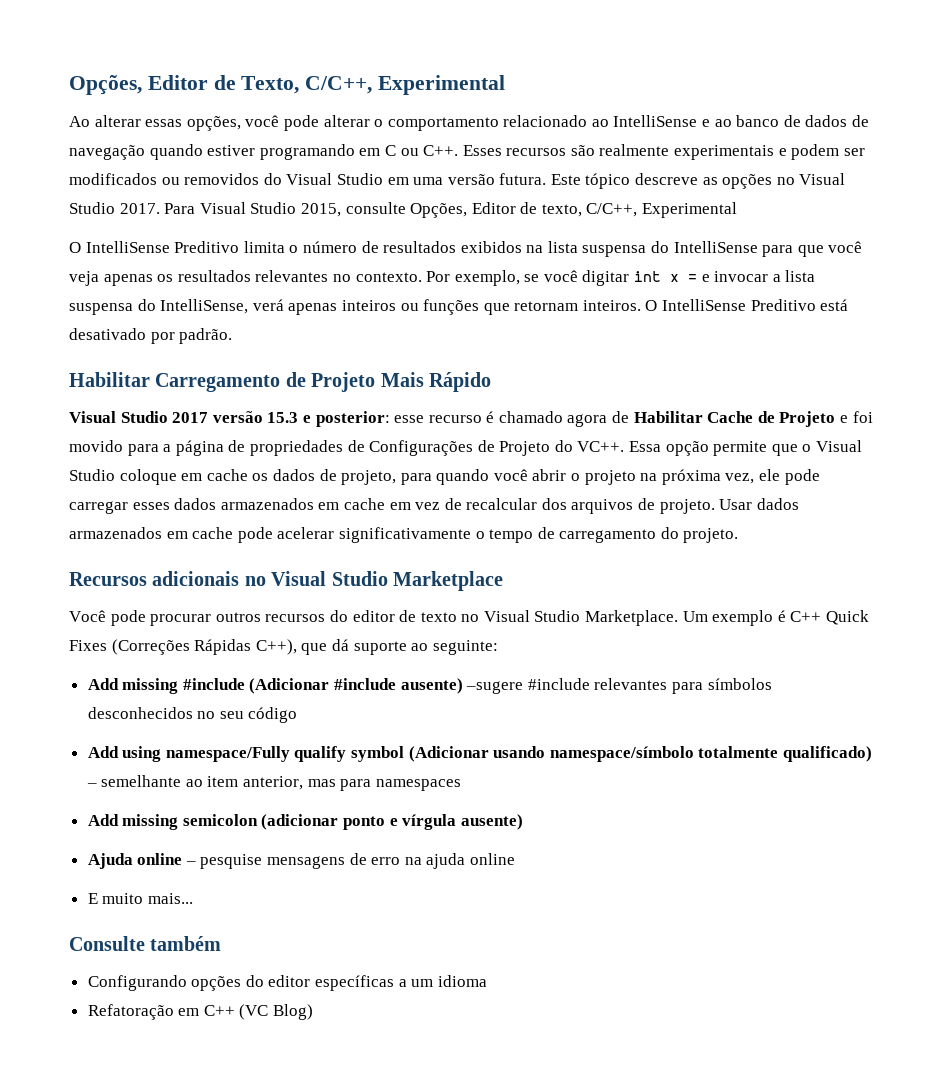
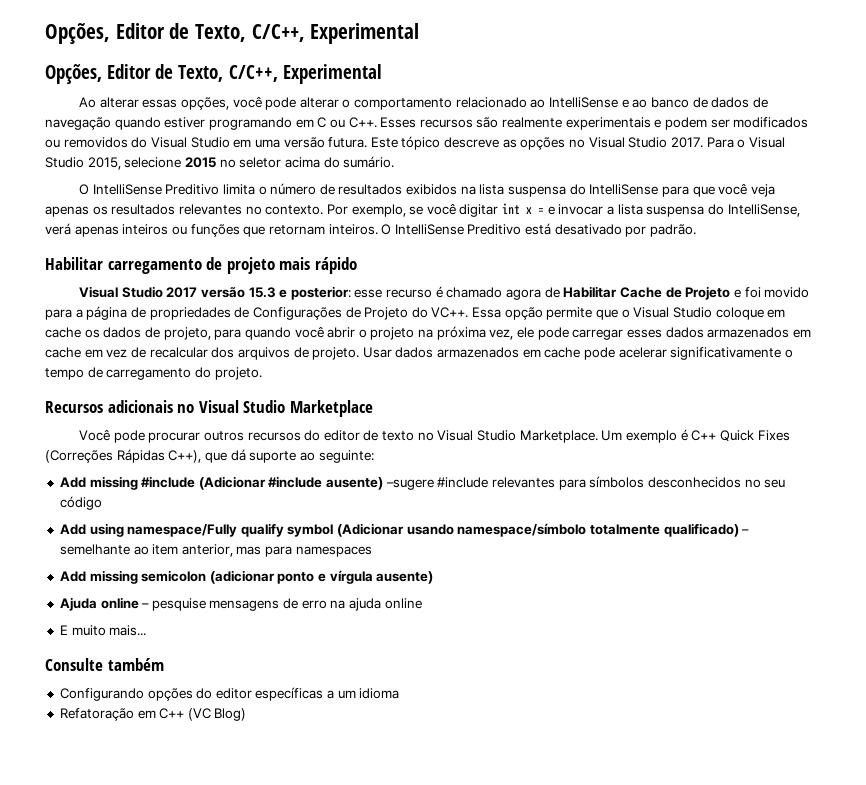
[69,75,506,95] Opções, Editor de Texto, C/C++, Experimental -> [45,23,420,44] [45,64,382,84] Opções, Editor de Texto, C/C++, Experimental // Opções, Editor de Texto, C/C++, Experimental
(196, 208) none -> [737,139,746,148] o
[345,202,738,218] consulte Opções, Editor de texto, C/C++, Experimental -> [124,156,395,168] selecione 2015 no seletor acima do sumário.
[155,372,491,392] Carregamento de Projeto Mais Rápido -> [107,257,357,274] carregamento de projeto mais rápido

